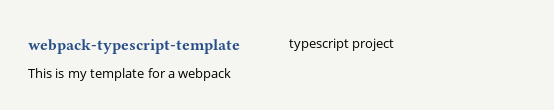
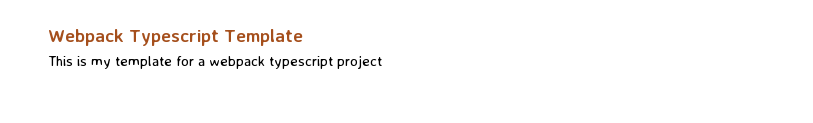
[28,39,240,54] webpack-typescript-template -> [48,29,303,46] Webpack Typescript Template

